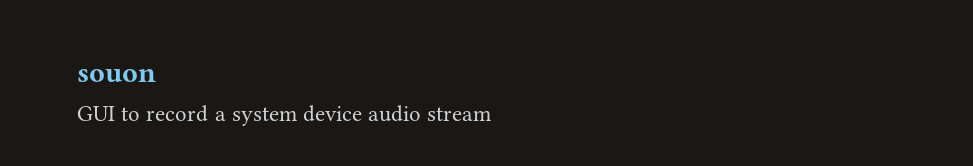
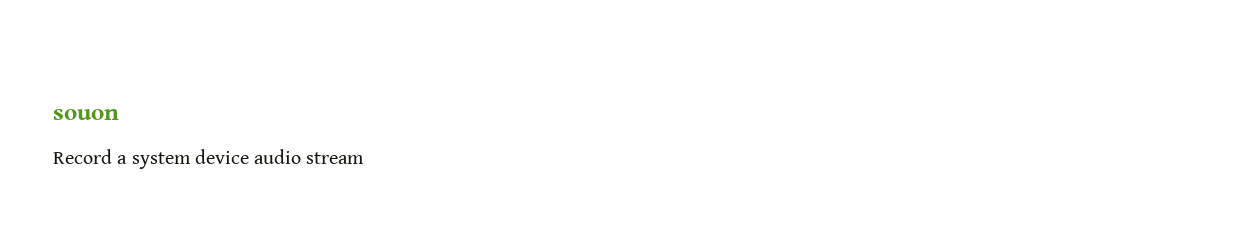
[77,105,209,122] GUI to record -> [53,149,112,164] Record

